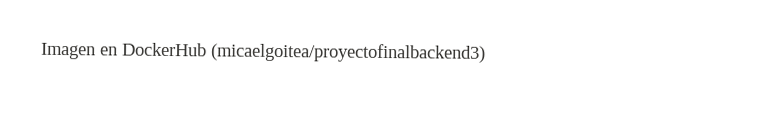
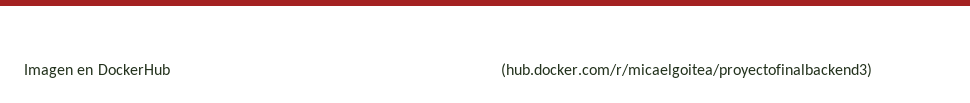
[210,42,486,63] (micaelgoitea/proyectofinalbackend3) -> [501,63,872,78] (hub.docker.com/r/micaelgoitea/proyectofinalbackend3)

